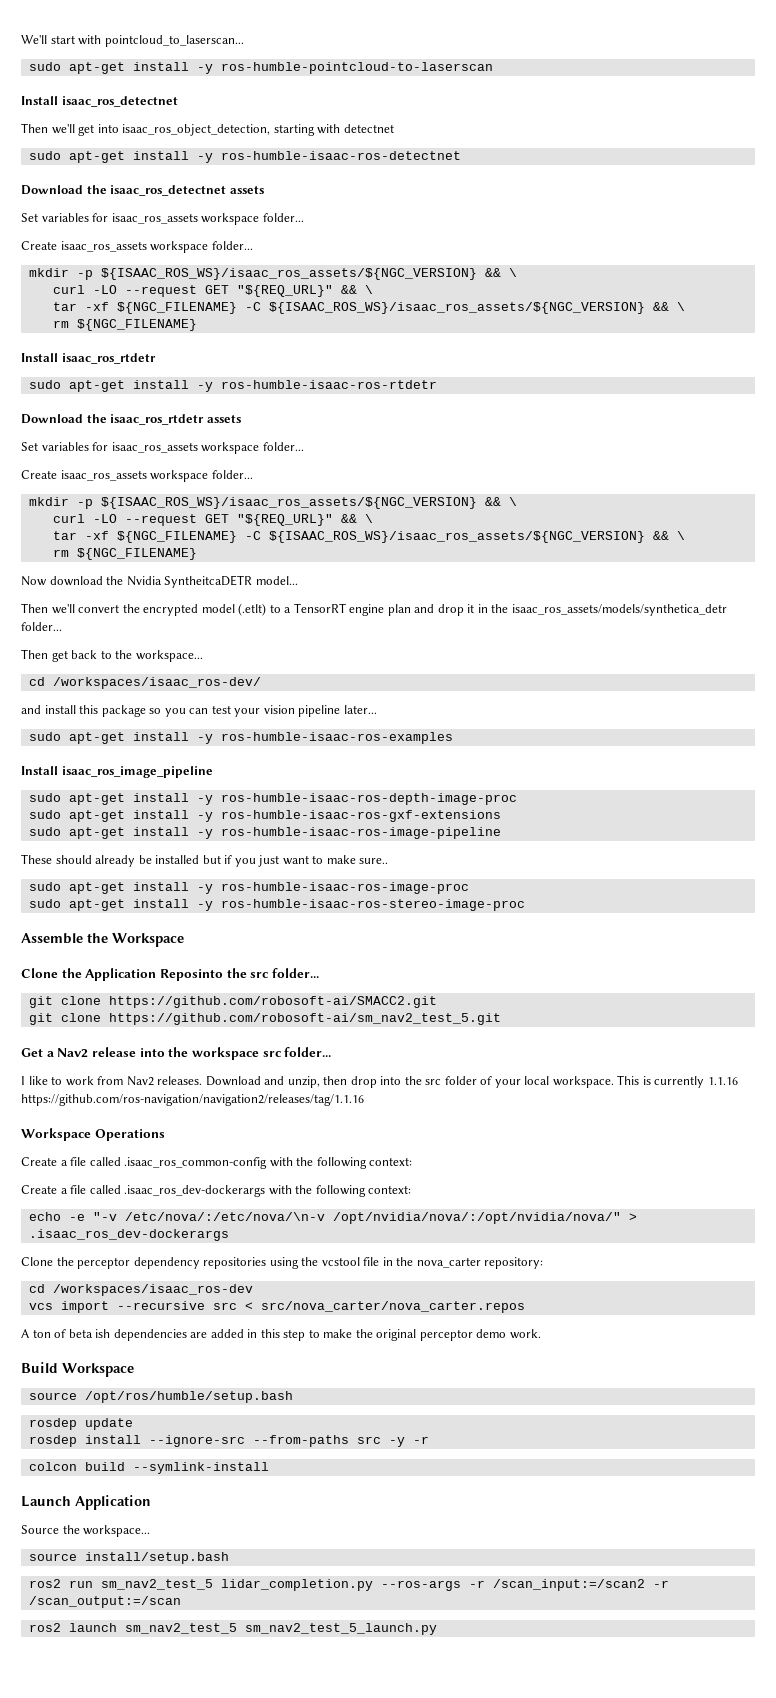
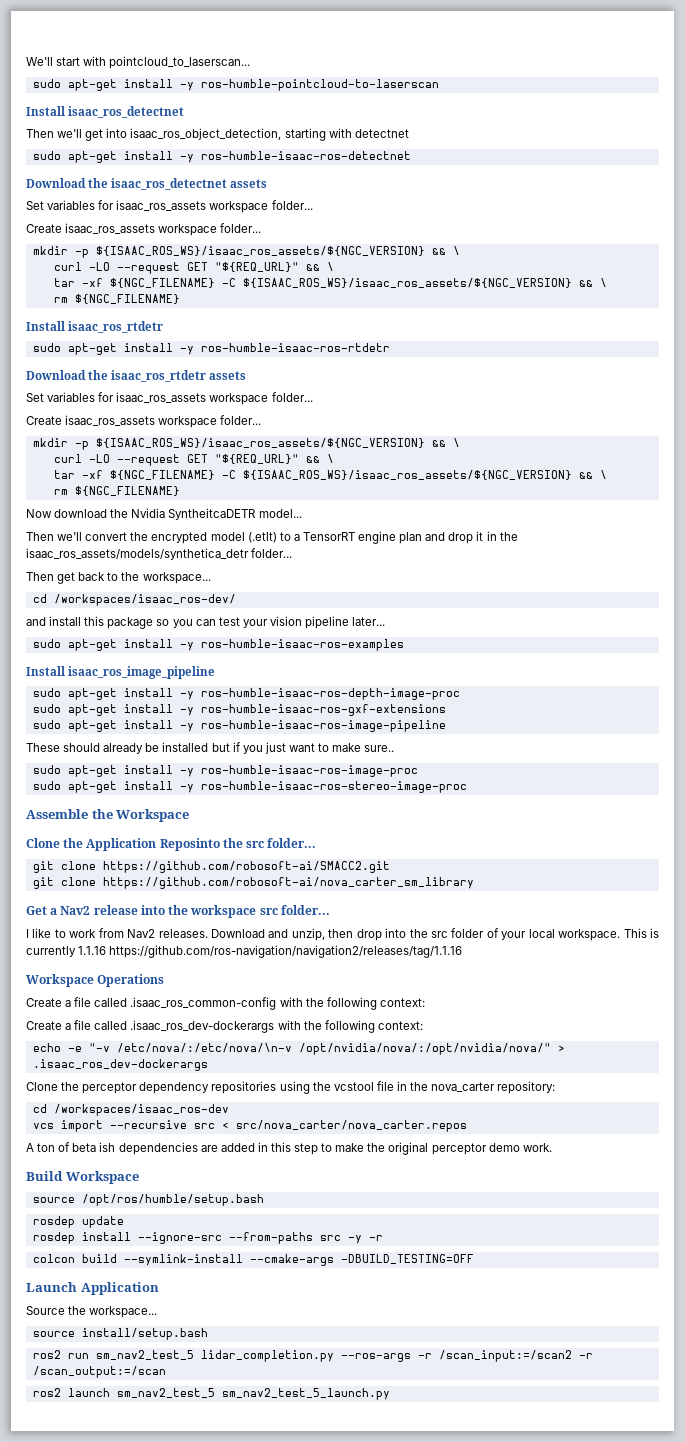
[108,1013,501,1025] https://github.com/robosoft-ai/sm_nav2_test_5.git -> [102,877,474,889] https://github.com/robosoft-ai/nova_carter_sm_library
(269, 1468) none -> [249,1254,474,1266] --cmake-args -DBUILD_TESTING=OFF

